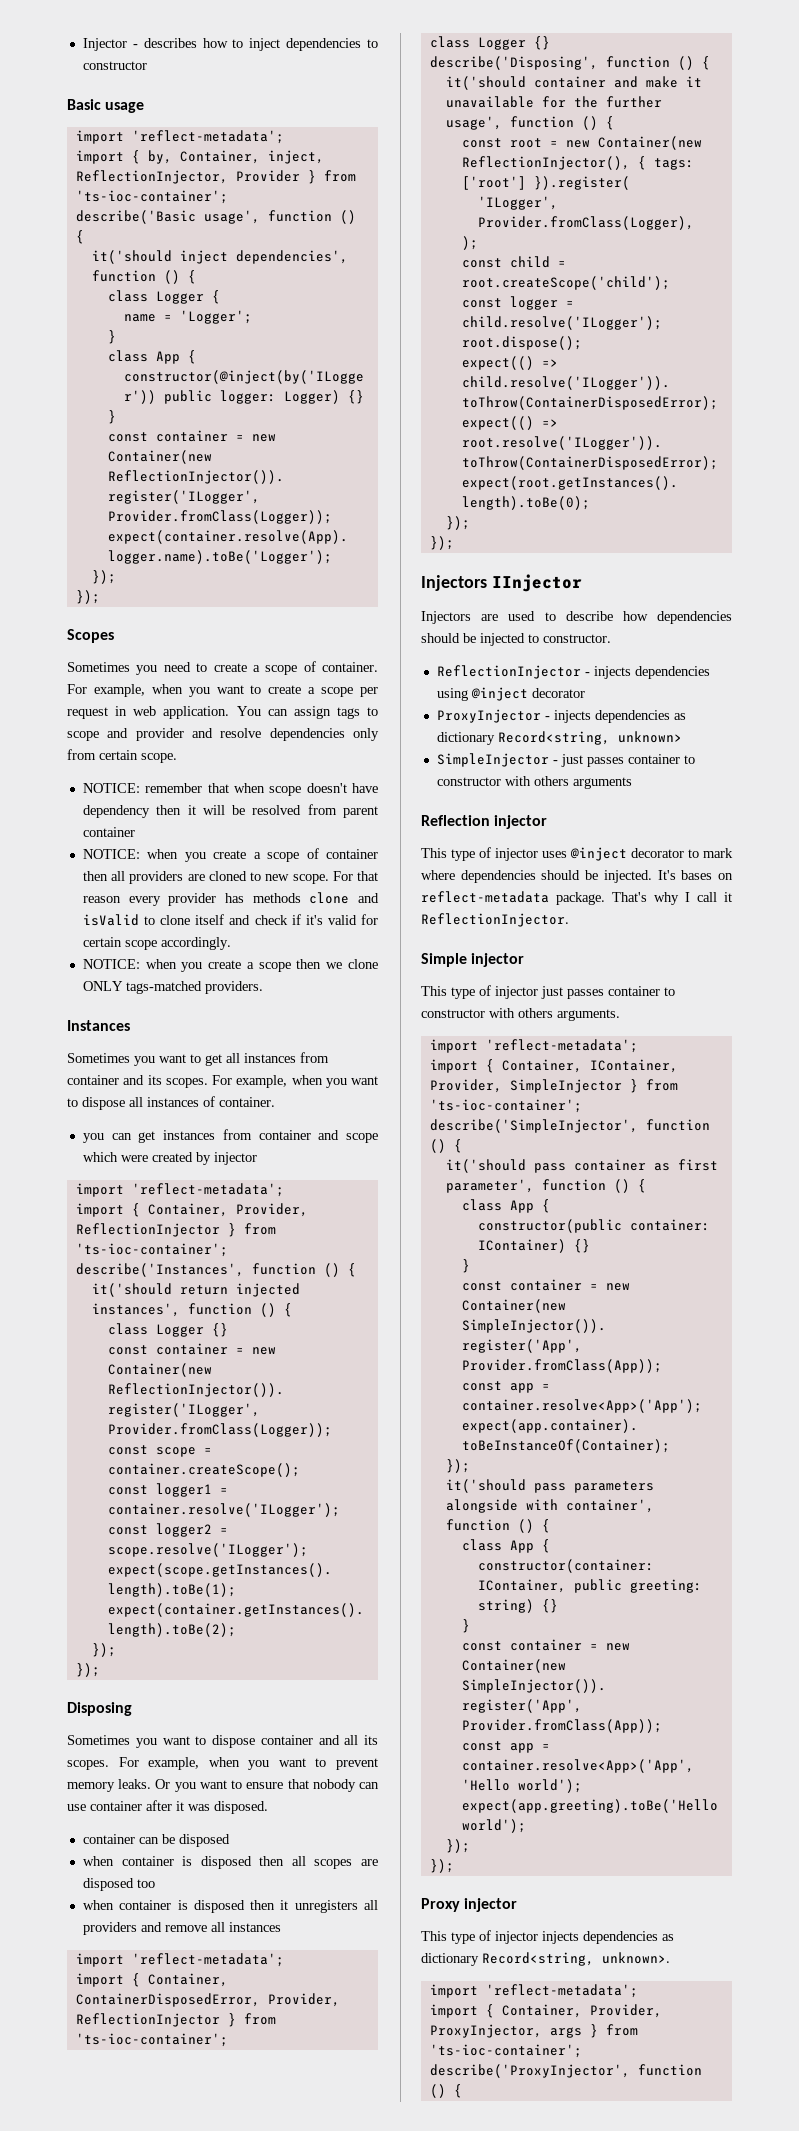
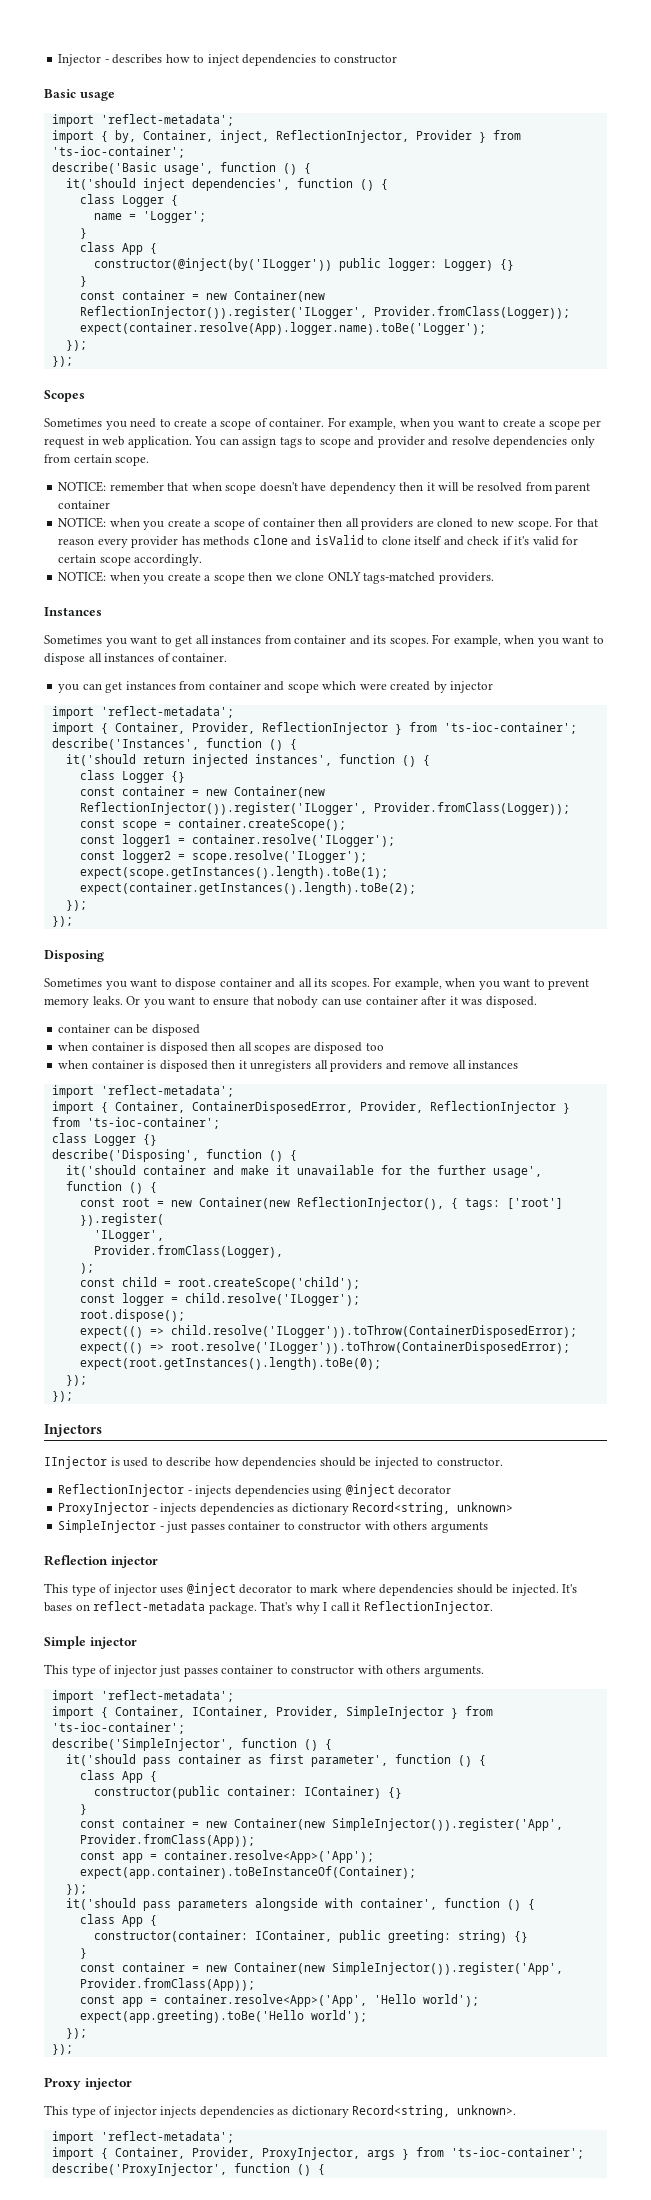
(487, 583) none -> (102, 1430) //
[421,611,499,624] // Injectors are -> [110,1457,120,1466] is

